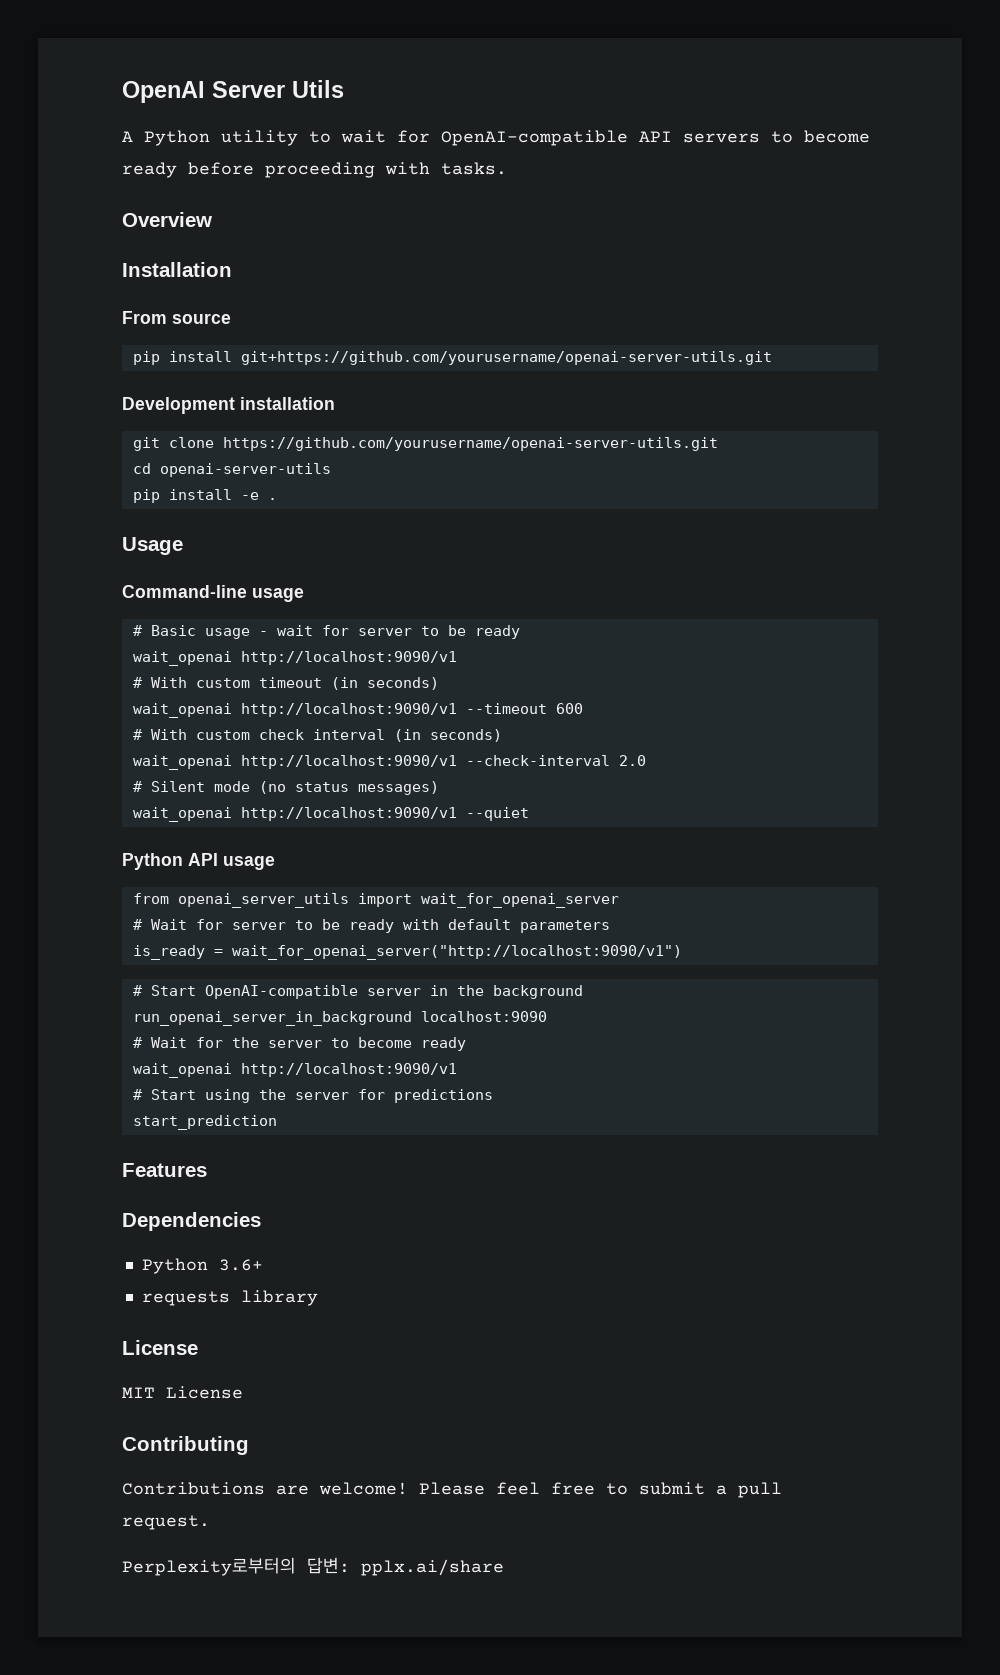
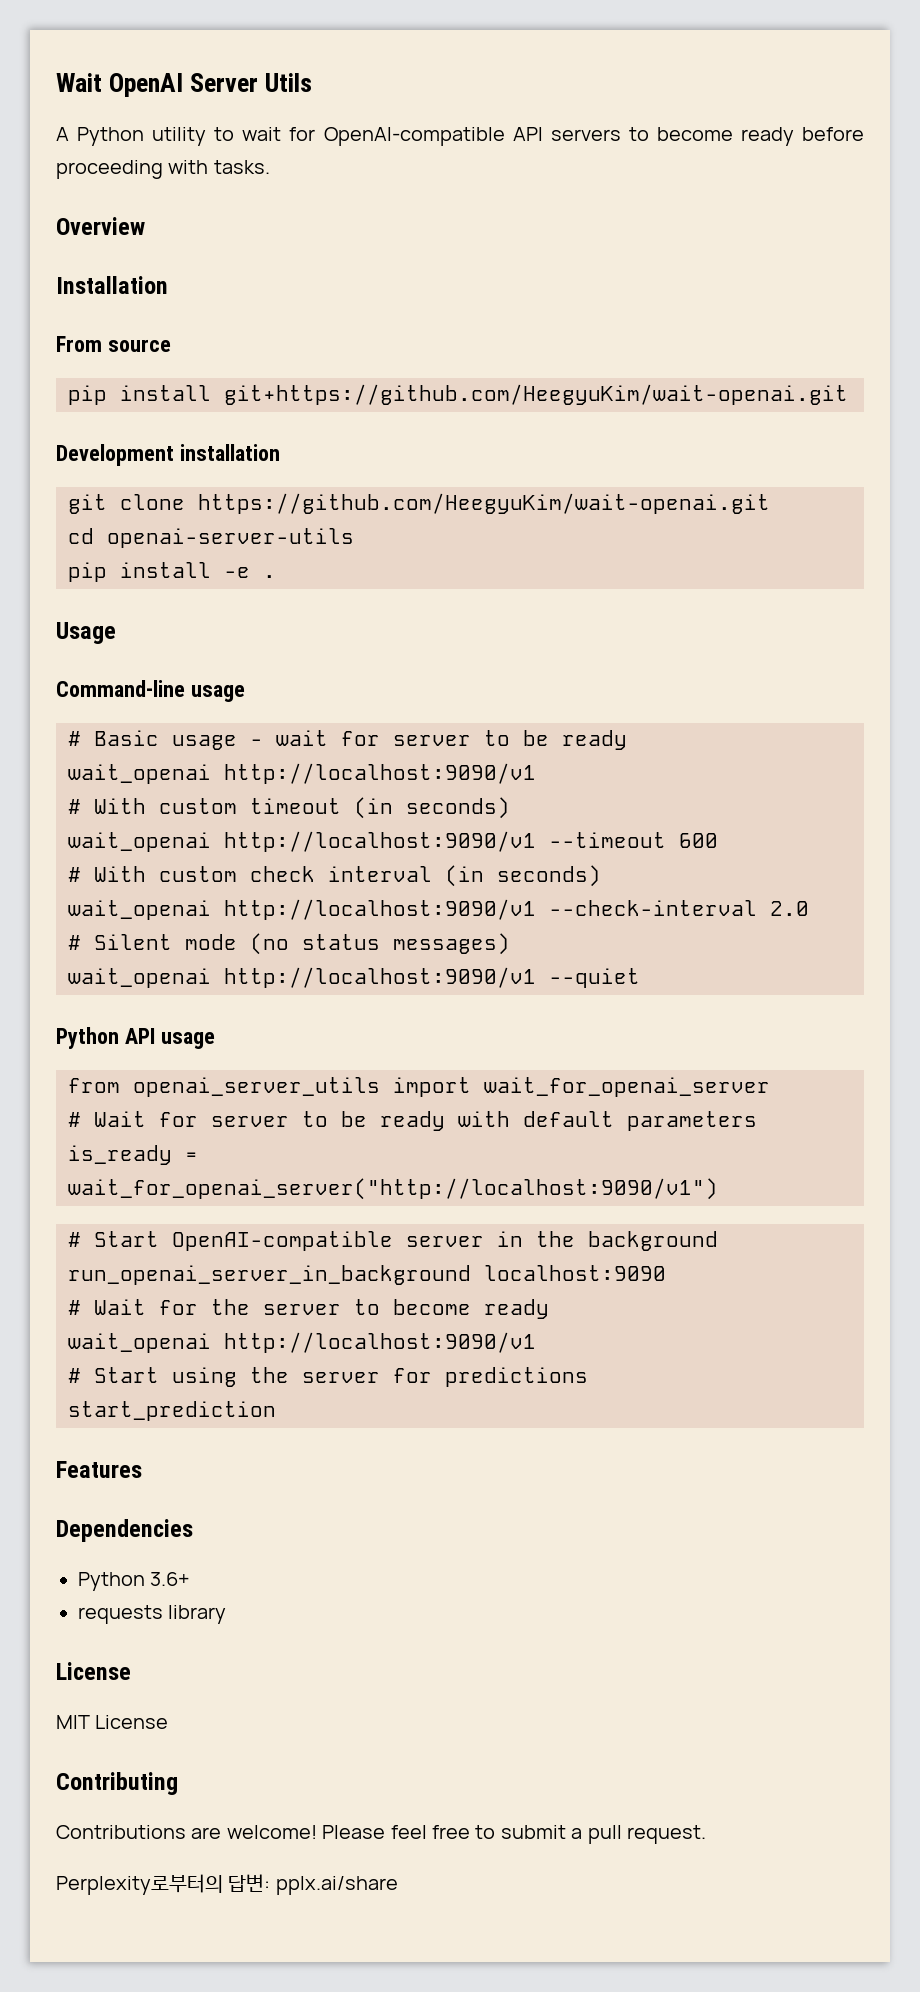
(122, 92) none -> [56,73,102,92] Wait
[240,351,772,365] git+https://github.com/yourusername/openai-server-utils.git -> [224,384,848,405] git+https://github.com/HeegyuKim/wait-openai.git
[222,437,718,451] https://github.com/yourusername/openai-server-utils.git -> [198,493,770,514] https://github.com/HeegyuKim/wait-openai.git

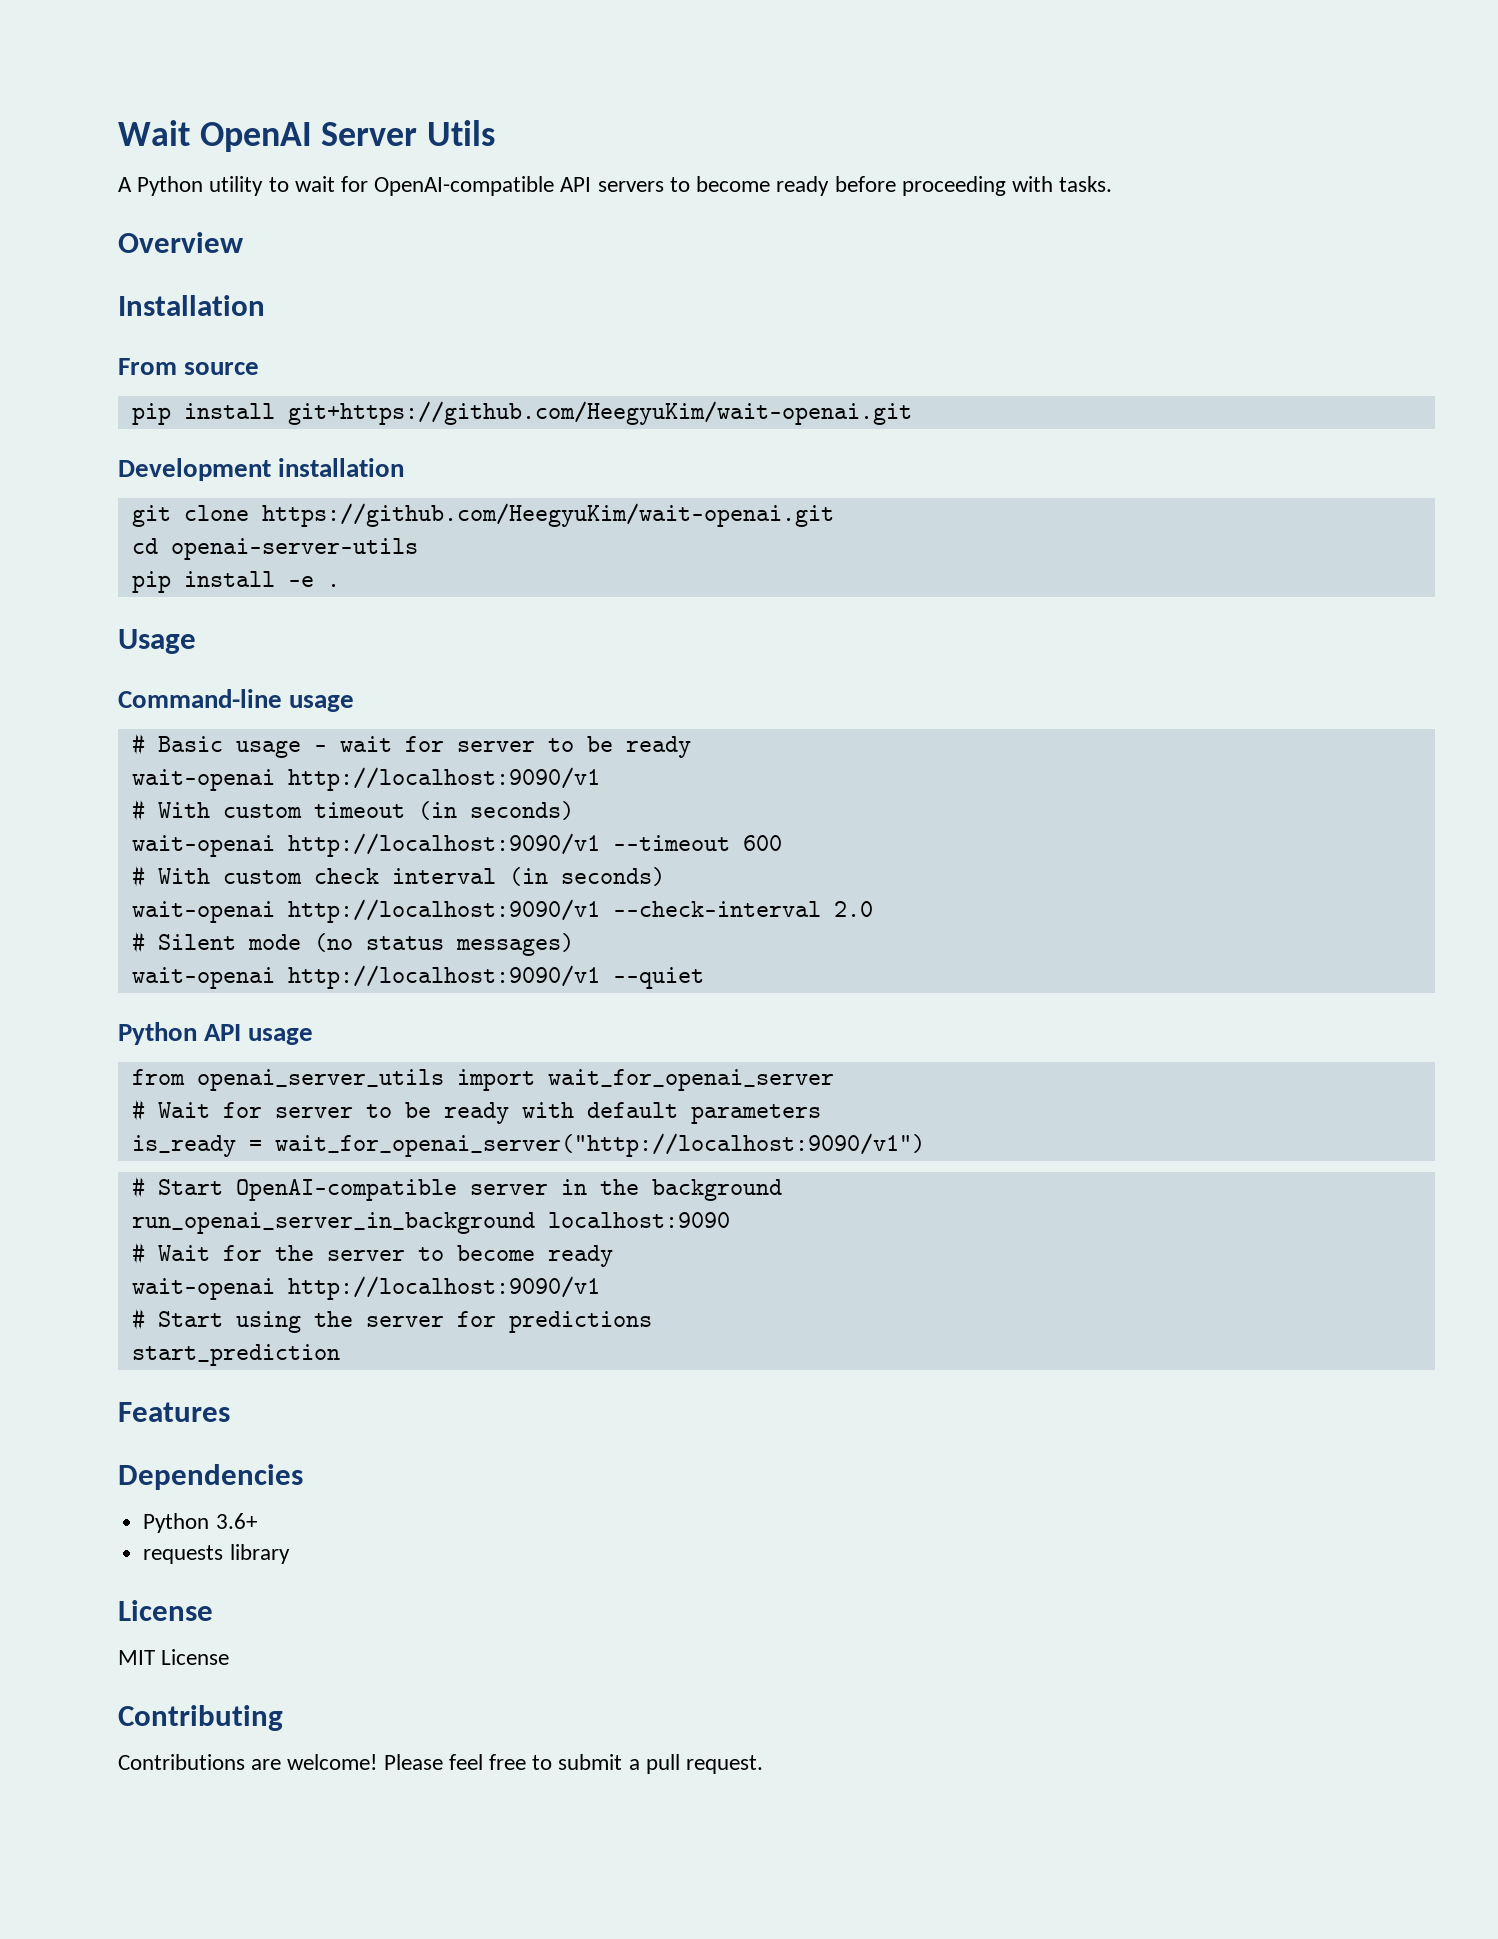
[68,764,211,784] wait_openai -> [131,769,275,791] wait-openai
[68,832,211,852] wait_openai -> [131,835,275,857] wait-openai
[68,900,211,920] wait_openai -> [131,901,275,923] wait-openai
[68,968,211,988] wait_openai -> [131,967,275,989] wait-openai
[68,1333,211,1353] wait_openai -> [131,1278,275,1300] wait-openai
[56,1874,398,1895] // Perplexity로부터의 답변: pplx.ai/share -> (764, 1764) none

